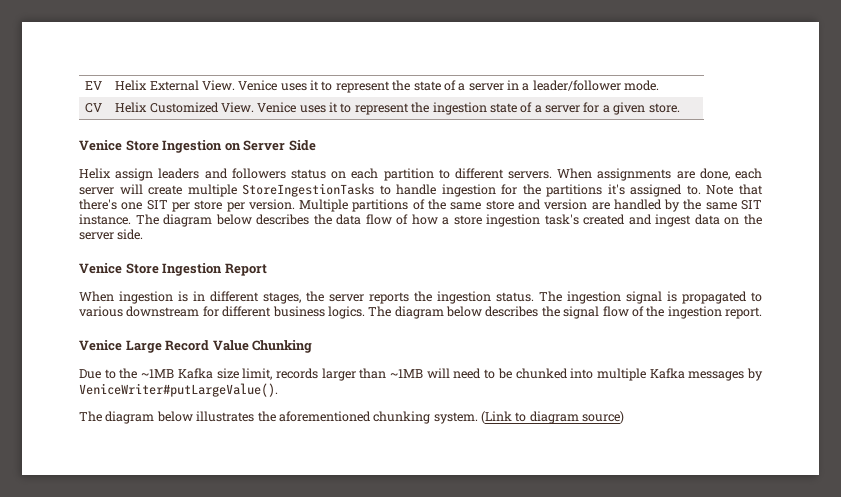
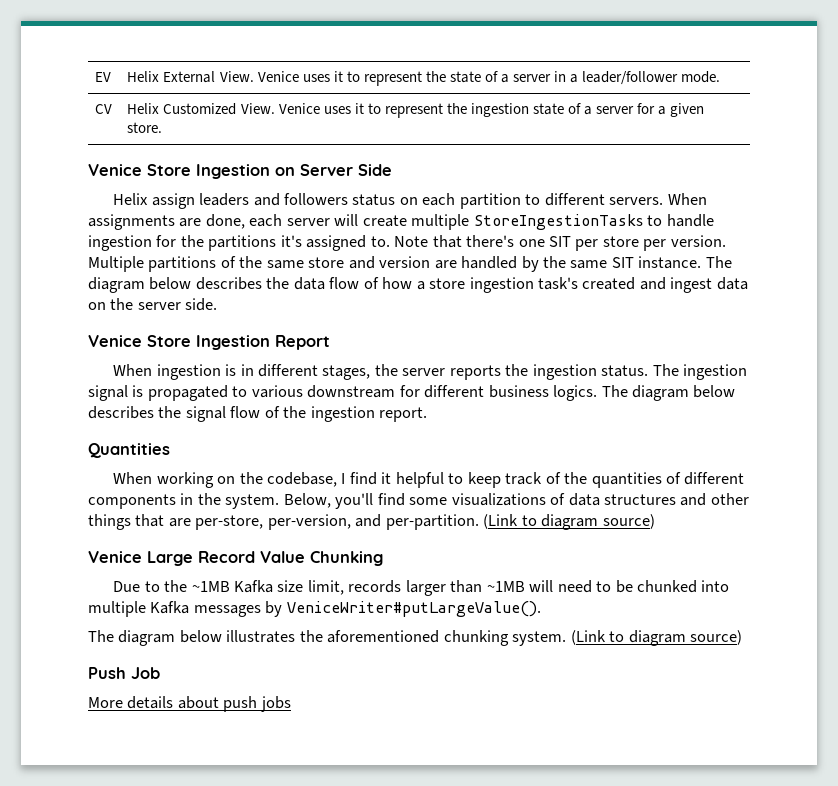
(762, 313) none -> [88,443,170,458] [113,472,745,488] [88,493,749,509] [88,514,655,530] // Quantities // When working on the codebase, I find it helpful to keep track of the quantities of different components in the system. Below, you'll find some visualizations of data structures and other things that are per-store, per-version, and per-partition. (Link to diagram source)
(625, 417) none -> [88,667,160,679] [88,696,291,712] // Push Job // More details about push jobs

